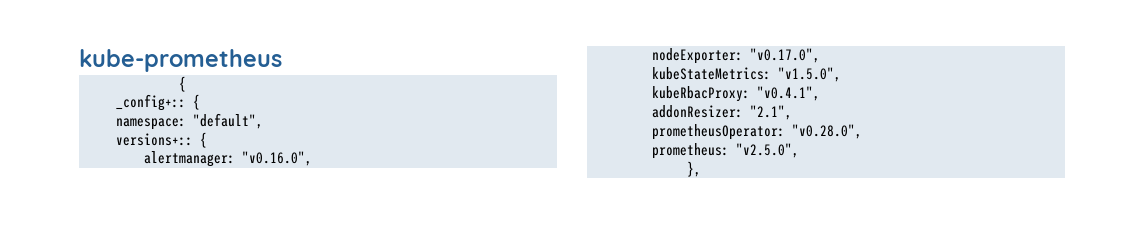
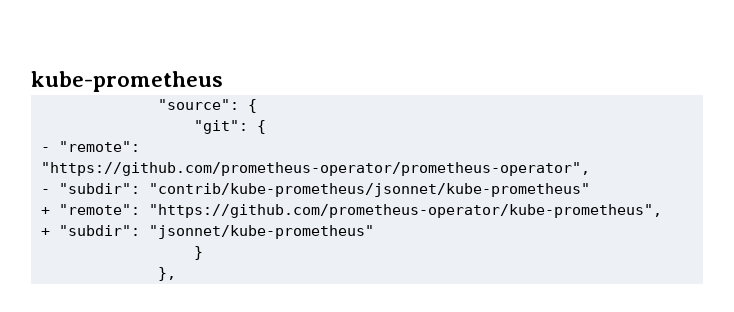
[178,76,186,92] [115,94,200,111] [115,113,263,130] [115,132,207,148] [143,151,312,167] [651,48,820,64] [651,67,841,82] [651,86,820,102] [651,105,792,120] [651,124,862,140] [651,143,799,159] { // _config+:: { // namespace: "default", // versions+:: { // alertmanager: "v0.16.0", // nodeExporter: "v0.17.0", // kubeStateMetrics: "v1.5.0", // kubeRbacProxy: "v0.4.1", // addonResizer: "2.1", // prometheusOperator: "v0.28.0", // prometheus: "v2.5.0", -> [157,99,257,113] [193,120,266,134] [40,141,140,152] [40,162,590,176] [40,183,590,197] [40,204,662,218] [40,225,374,239] [193,246,203,260] "source": { // "git": { // - "remote": "https://github.com/prometheus-operator/prometheus-operator", // - "subdir": "contrib/kube-prometheus/jsonnet/kube-prometheus" // + "remote": "https://github.com/prometheus-operator/kube-prometheus", // + "subdir": "jsonnet/kube-prometheus" // }

